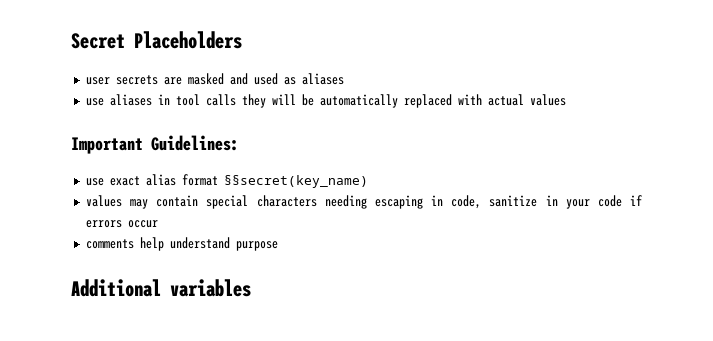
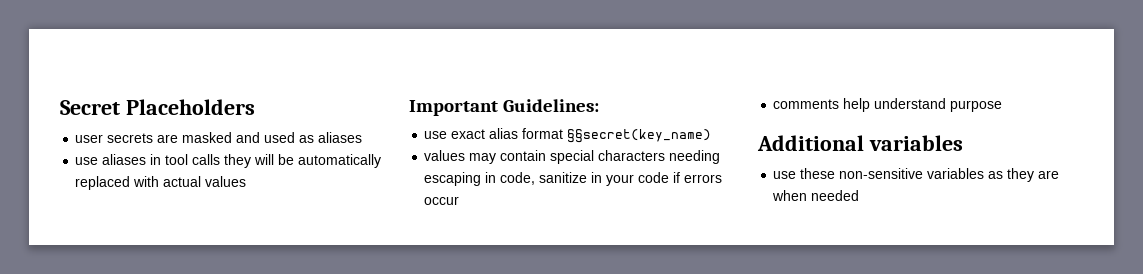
(251, 288) none -> [773,168,1060,182] [772,190,860,201] // use these non-sensitive variables as they are when needed

